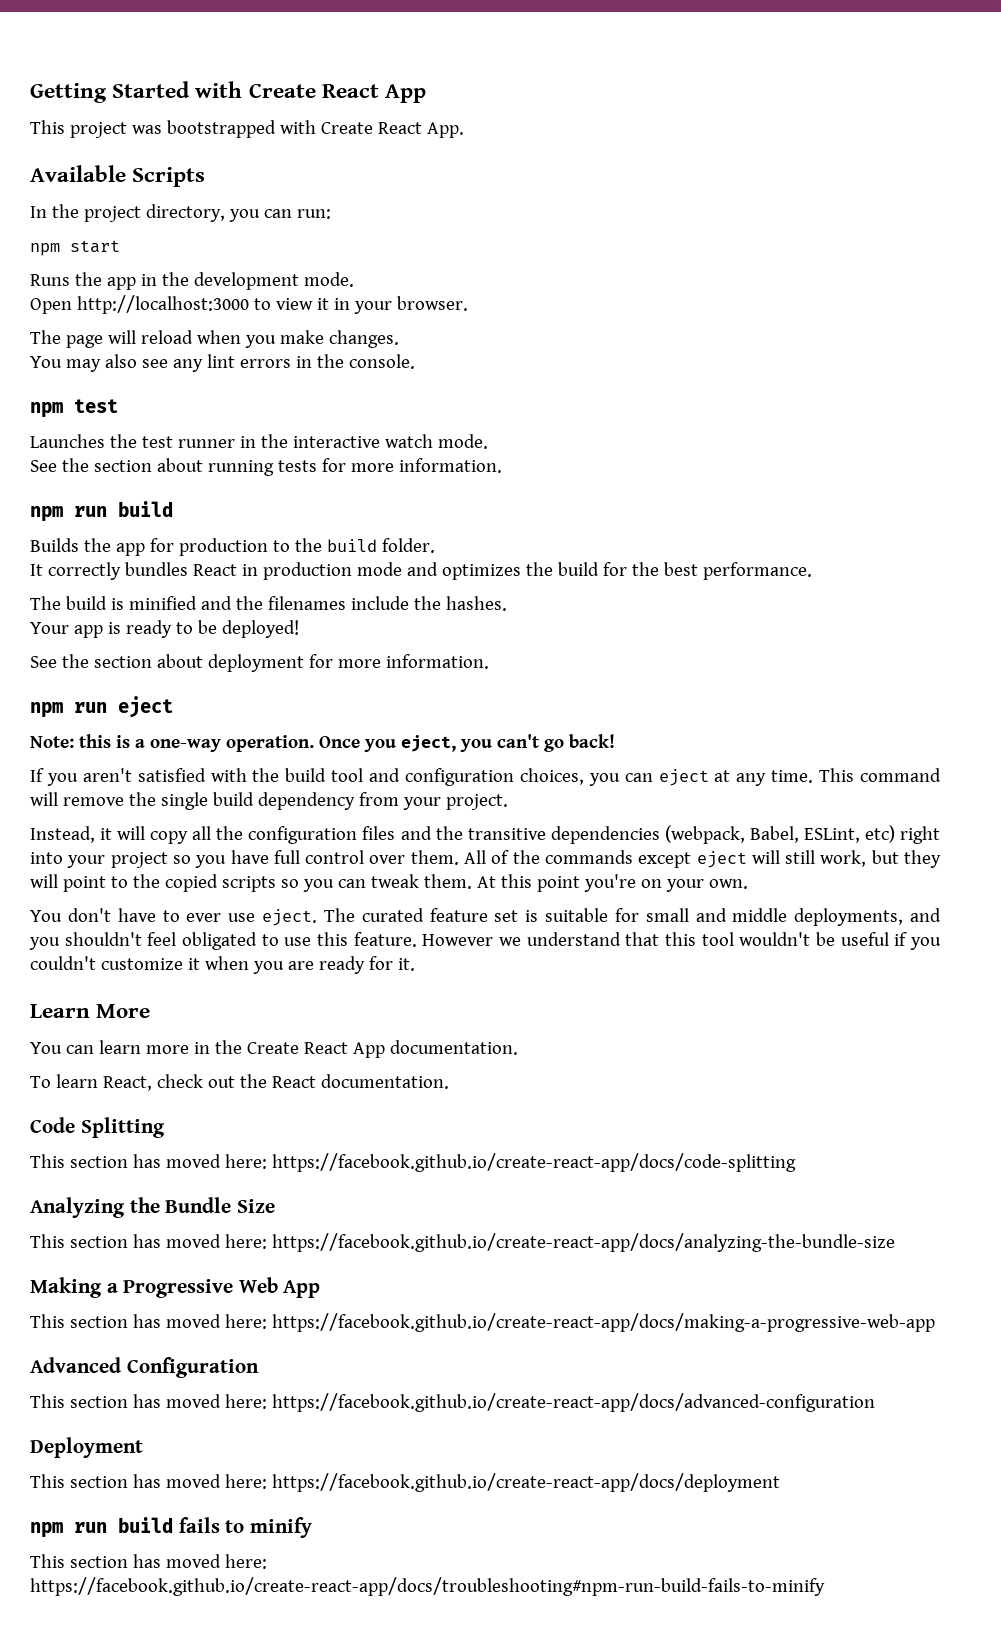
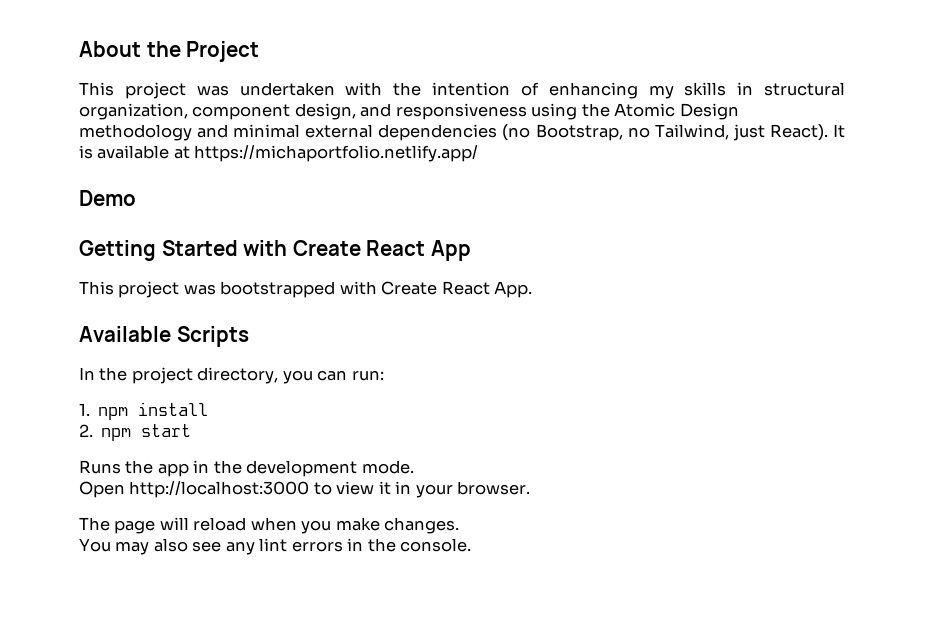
(30, 93) none -> [79,41,260,62] [79,82,845,99] [79,103,739,120] [79,124,846,141] [79,145,479,162] [79,190,136,206] About the Project // This project was undertaken with the intention of enhancing my skills in structural organization, component design, and responsiveness using the Atomic Design methodology and minimal external dependencies (no Bootstrap, no Tailwind, just React). It is available at https://michaportfolio.netlify.app/ // Demo //
(331, 214) none -> [79,402,209,420] [79,424,93,437] 1. npm install // 2.
[30,399,118,418] [30,434,488,449] [30,458,502,476] [30,501,173,522] [30,538,435,556] [30,562,812,580] [30,596,507,611] [30,620,299,638] [30,654,489,672] [30,696,173,718] [30,734,615,752] [30,768,942,786] [30,792,508,810] [30,825,940,844] [30,850,941,868] [30,874,748,892] [30,908,942,926] [29,932,941,950] [30,956,415,974] [30,1004,151,1018] [30,1040,518,1058] [30,1074,449,1091] [30,1117,165,1138] [30,1153,796,1172] [30,1197,275,1218] [30,1233,895,1252] [30,1277,321,1298] [30,1313,935,1332] [30,1357,259,1378] [30,1393,875,1412] [30,1437,143,1458] [30,1473,780,1492] [30,1517,312,1538] [30,1554,267,1569] [30,1577,825,1596] // npm test // Launches the test runner in the interactive watch mode. // See the section about running tests for more information. // npm run build // Builds the app for production to the build folder. // It correctly bundles React in production mode and optimizes the build for the best performance. // The build is minified and the filenames include the hashes. // Your app is ready to be deployed! // See the section about deployment for more information. // npm run eject // Note: this is a one-way operation. Once you eject, you can't go back! // If you aren't satisfied with the build tool and configuration choices, you can eject at any time. This command will remove the single build dependency from your project. // Instead, it will copy all the configuration files and the transitive dependencies (webpack, Babel, ESLint, etc) right into your project so you have full control over them. All of the commands except eject will still work, but they will point to the copied scripts so you can tweak them. At this point you're on your own. // You don't have to ever use eject. The curated feature set is suitable for small and middle deployments, and you shouldn't feel obligated to use this feature. However we understand that this tool wouldn't be useful if you couldn't customize it when you are ready for it. // Learn More // You can learn more in the Create React App documentation. // To learn React, check out the React documentation. // Code Splitting // This section has moved here: https://facebook.github.io/create-react-app/docs/code-splitting // Analyzing the Bundle Size // This section has moved here: https://facebook.github.io/create-react-app/docs/analyzing-the-bundle-size // Making a Progressive Web App // This section has moved here: https://facebook.github.io/create-react-app/docs/making-a-progressive-web-app // Advanced Configuration // This section has moved here: https://facebook.github.io/create-react-app/docs/advanced-configuration // Deployment // This section has moved here: https://facebook.github.io/create-react-app/docs/deployment // npm run build fails to minify // This section has moved here: https://facebook.github.io/create-react-app/docs/troubleshooting#npm-run-build-fails-to-minify -> (472, 545) none

